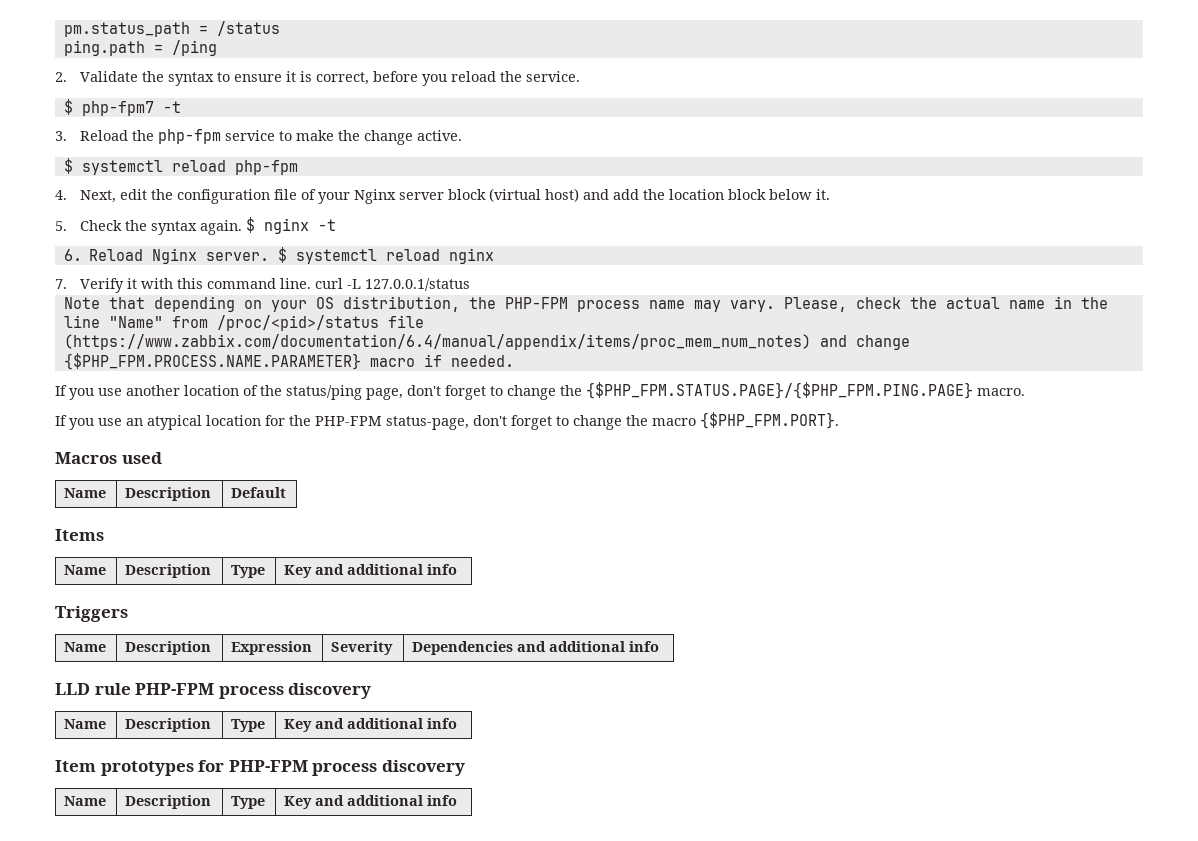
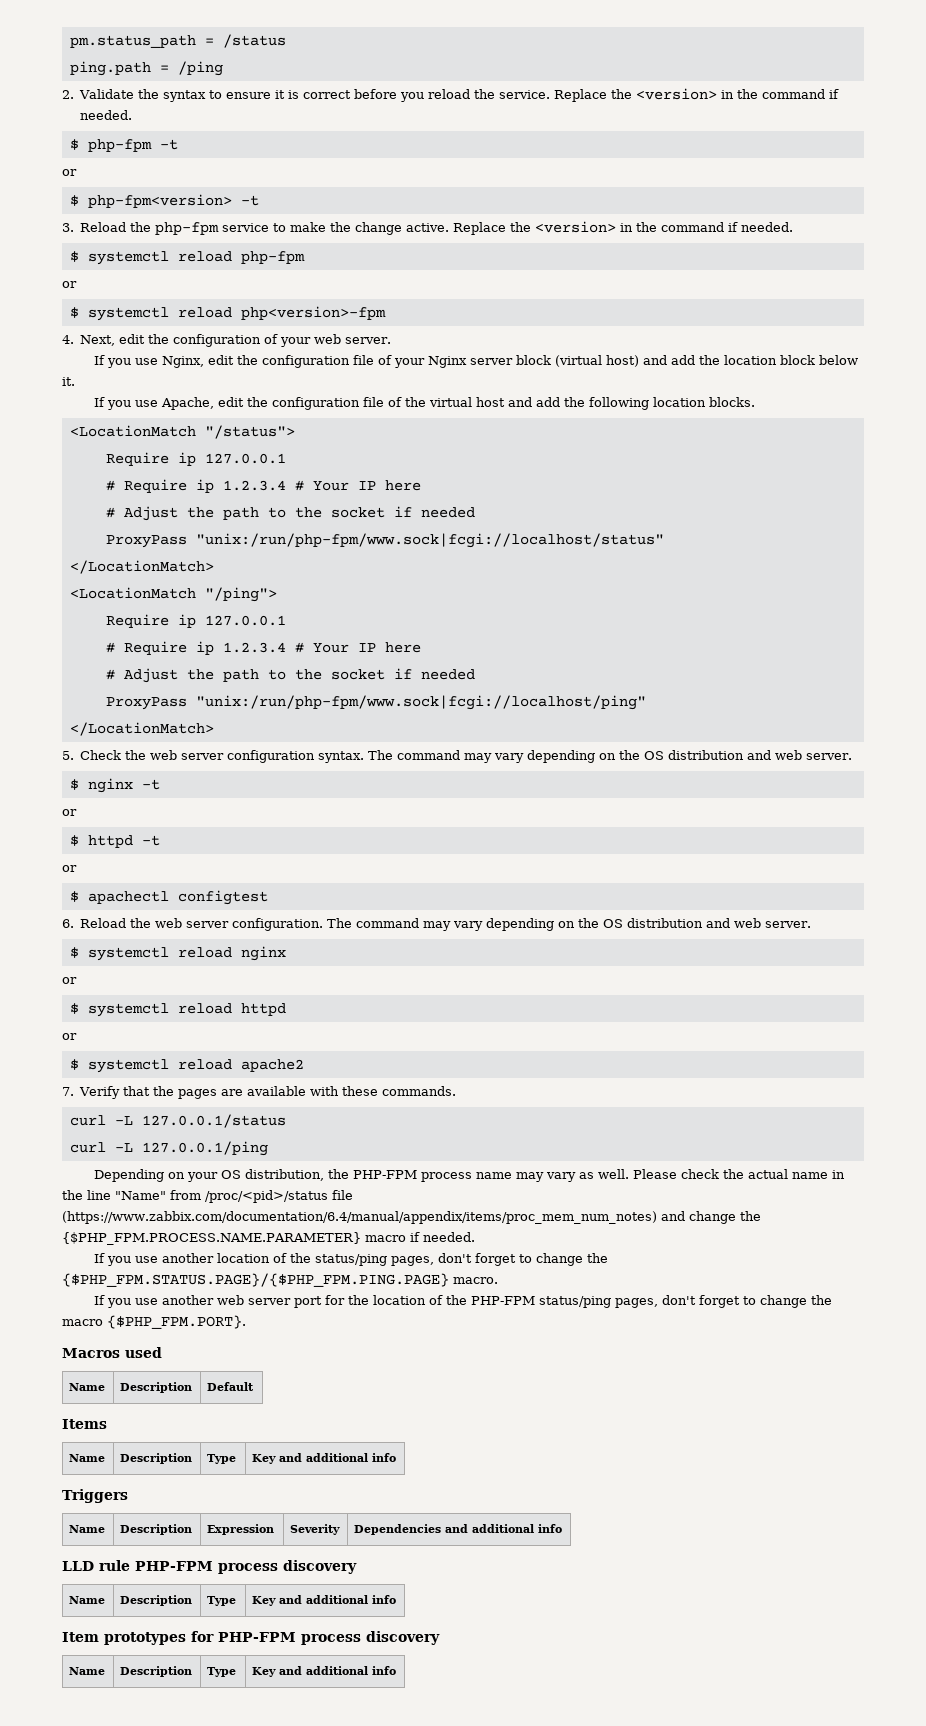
[315,72,369,85] correct, -> [303,90,352,99] correct
[63,99,154,116] // $ php-fpm7 -> [554,88,840,102] [80,110,133,120] [69,139,178,152] [62,169,77,176] [69,194,232,208] Replace the <version> in the command if needed. // $ php-fpm -t // or // $ php-fpm<version>
(462, 135) none -> [453,221,794,235] Replace the <version> in the command if needed.
(298, 167) none -> [62,281,77,288] [69,306,386,321] // or // $ systemctl reload php<version>-fpm
(270, 196) none -> [264,334,392,347] [93,355,350,368] of your web server. // If you use Nginx, edit the configuration
[55,217,336,235] [63,248,269,264] 5. Check the syntax again. $ nginx -t // 6. Reload Nginx server. -> [93,397,755,410] [69,425,295,439] [105,452,286,466] [105,479,421,493] [105,506,475,521] [105,533,664,548] [69,560,214,574] [69,587,277,602] [105,614,286,628] [105,641,421,655] [105,668,475,683] [105,695,646,710] [69,722,214,736] [62,750,853,763] [69,778,160,793] [62,809,77,816] [69,835,160,848] [62,865,77,872] [69,890,268,905] [62,918,812,931] If you use Apache, edit the configuration file of the virtual host and add the following location blocks. // <LocationMatch "/status"> // Require ip 127.0.0.1 // # Require ip 1.2.3.4 # Your IP here // # Adjust the path to the socket if needed // ProxyPass "unix:/run/php-fpm/www.sock|fcgi://localhost/status" // </LocationMatch> // <LocationMatch "/ping"> // Require ip 127.0.0.1 // # Require ip 1.2.3.4 # Your IP here // # Adjust the path to the socket if needed // ProxyPass "unix:/run/php-fpm/www.sock|fcgi://localhost/ping" // </LocationMatch> // 5. Check the web server configuration syntax. The command may vary depending on the OS distribution and web server. // $ nginx -t // or // $ httpd -t // or // $ apachectl configtest // 6. Reload the web server configuration. The command may vary depending on the OS distribution and web server. //
[55,278,311,293] 7. Verify it with this command line. -> [62,977,77,984] [69,1003,286,1017] [62,1033,77,1040] [69,1059,304,1073] [62,1086,457,1099] or // $ systemctl reload httpd // or // $ systemctl reload apache2 // 7. Verify that the pages are available with these commands. //
[63,296,235,312] Note that depending -> [69,1141,268,1156] [93,1169,164,1182] curl -L 127.0.0.1/ping // Depending
[729,297,847,312] vary. Please, -> [545,1169,677,1182] vary as well. Please
(910, 342) none -> [739,1211,761,1221] the
[366,388,403,400] page, -> [390,1256,434,1266] pages,
[126,415,469,430] an atypical location for the PHP-FPM status-page, -> [161,1295,658,1308] another web server port for the location of the PHP-FPM status/ping pages,

